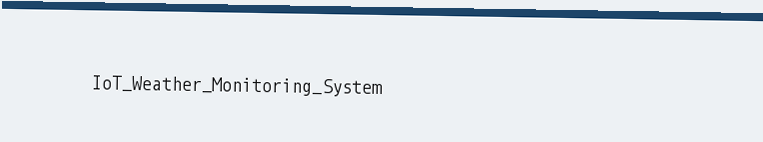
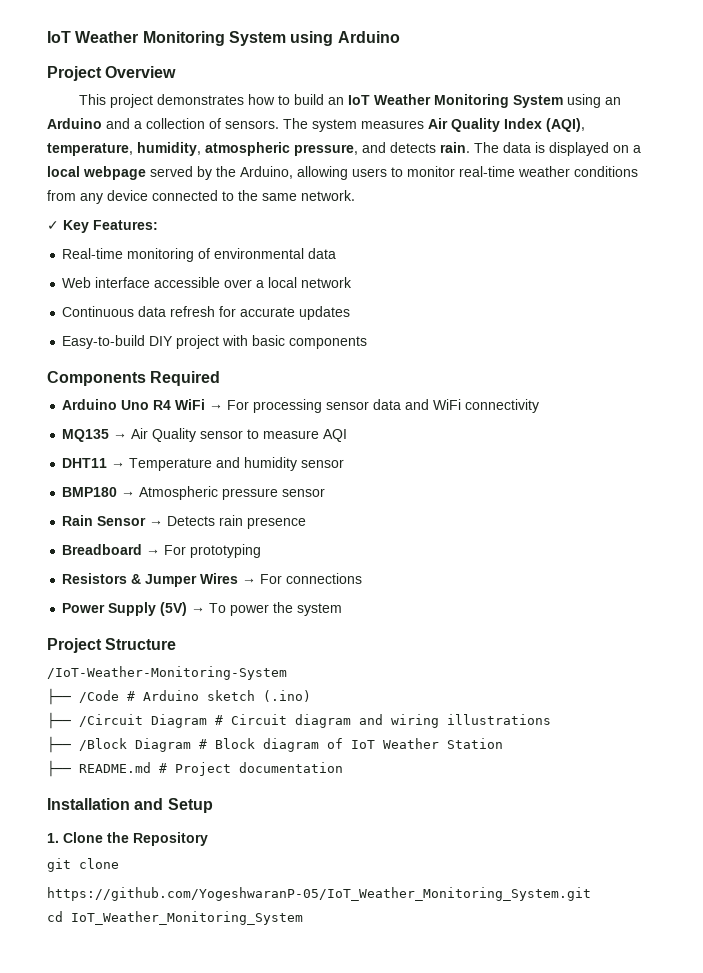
(91, 86) none -> [47,31,400,46] [47,66,177,81] [78,94,621,108] [47,118,585,132] [47,142,641,156] [47,166,638,180] [47,190,355,204] [47,220,158,233] [62,248,337,262] [62,277,353,288] [62,306,351,320] [62,335,368,349] [47,371,221,386] [62,399,540,413] [62,428,348,442] [62,457,345,471] [62,486,326,500] [62,515,307,529] [62,544,262,558] [62,573,363,587] [62,602,343,616] [47,638,177,653] [47,666,287,680] [47,688,311,705] [47,712,551,729] [47,736,503,753] [47,760,343,777] [47,798,213,813] [47,832,208,846] [47,858,119,872] [47,887,591,901] [47,911,63,922] IoT Weather Monitoring System using Arduino // Project Overview // This project demonstrates how to build an IoT Weather Monitoring System using an Arduino and a collection of sensors. The system measures Air Quality Index (AQI), temperature, humidity, atmospheric pressure, and detects rain. The data is displayed on a local webpage served by the Arduino, allowing users to monitor real-time weather conditions from any device connected to the same network. // ✓ Key Features: // Real-time monitoring of environmental data // Web interface accessible over a local network // Continuous data refresh for accurate updates // Easy-to-build DIY project with basic components // Components Required // Arduino Uno R4 WiFi → For processing sensor data and WiFi connectivity // MQ135 → Air Quality sensor to measure AQI // DHT11 → Temperature and humidity sensor // BMP180 → Atmospheric pressure sensor // Rain Sensor → Detects rain presence // Breadboard → For prototyping // Resistors & Jumper Wires → For connections // Power Supply (5V) → To power the system // Project Structure // /IoT-Weather-Monitoring-System // ├── /Code # Arduino sketch (.ino) // ├── /Circuit Diagram # Circuit diagram and wiring illustrations // ├── /Block Diagram # Block diagram of IoT Weather Station // ├── README.md # Project documentation // Installation and Setup // 1. Clone the Repository // git clone // https://github.com/YogeshwaranP-05/IoT_Weather_Monitoring_System.git // cd

